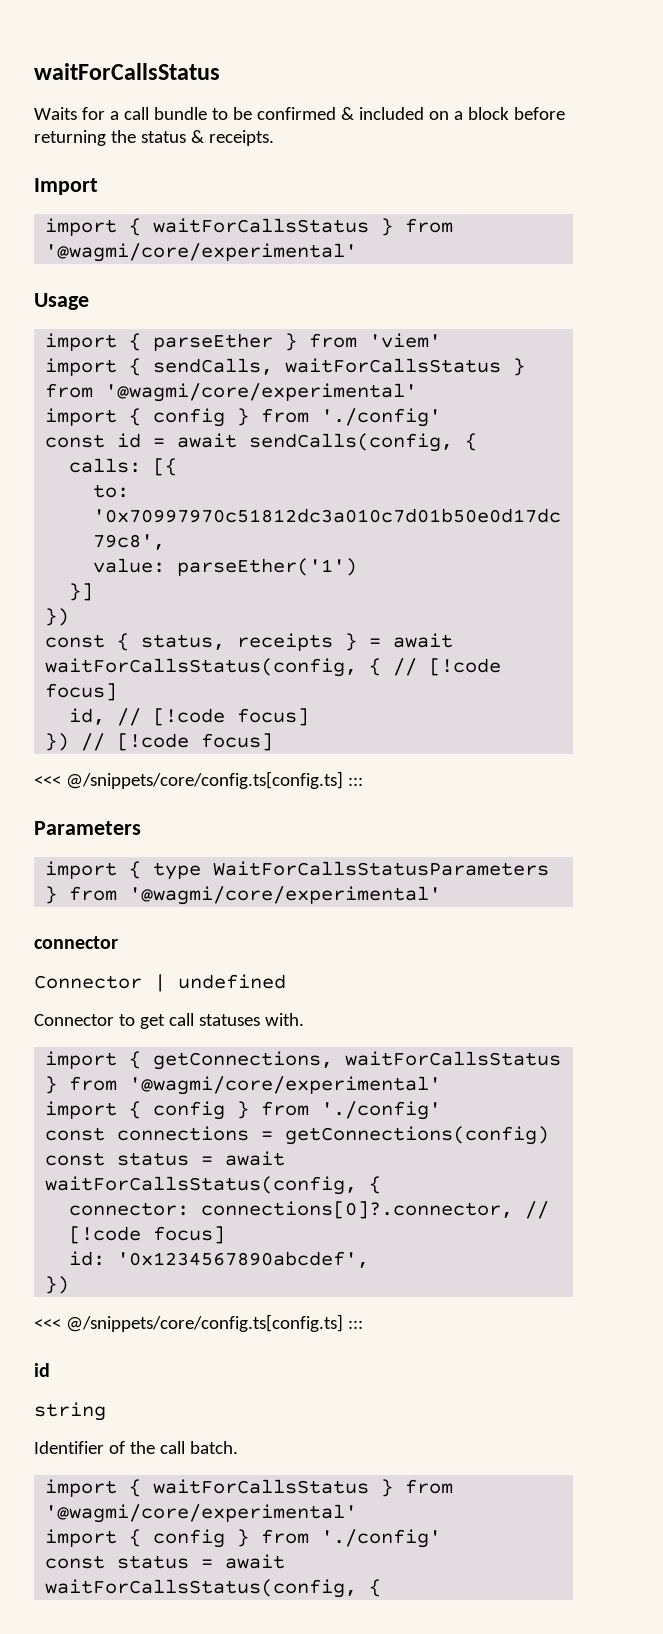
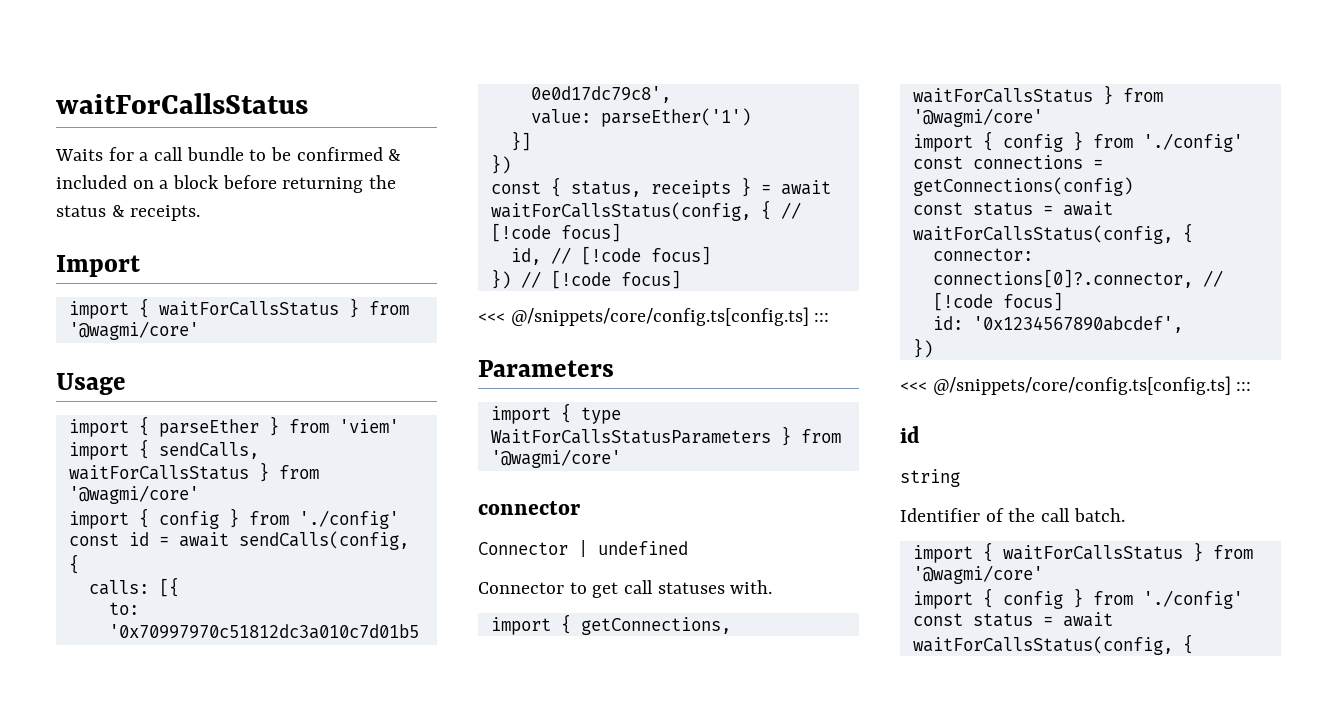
[45,243,358,262] '@wagmi/core/experimental' -> [68,321,199,340] '@wagmi/core'
[105,383,418,402] '@wagmi/core/experimental' -> [68,485,199,504] '@wagmi/core'
[129,886,442,905] '@wagmi/core/experimental' -> [490,449,621,468] '@wagmi/core'
[129,1076,442,1095] '@wagmi/core/experimental' -> [912,108,1043,127] '@wagmi/core'
[45,1504,358,1523] '@wagmi/core/experimental' -> [912,565,1043,584] '@wagmi/core'

